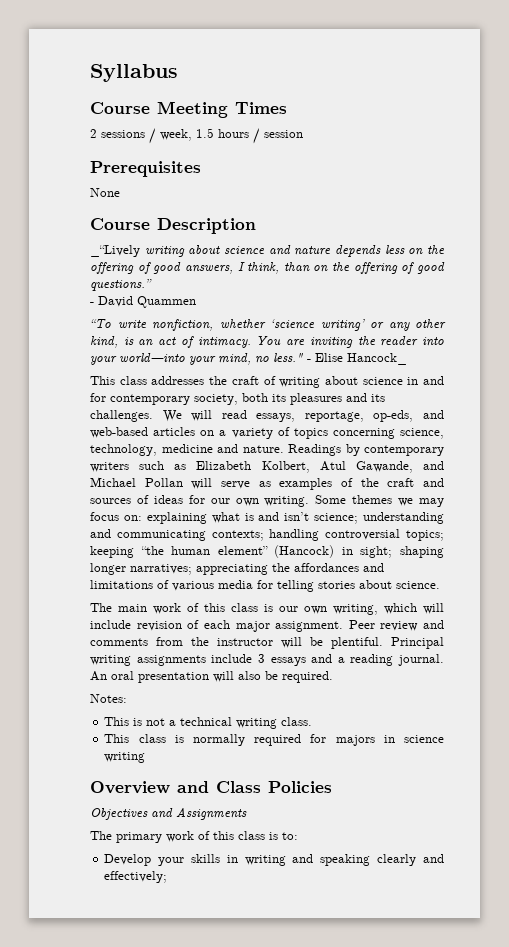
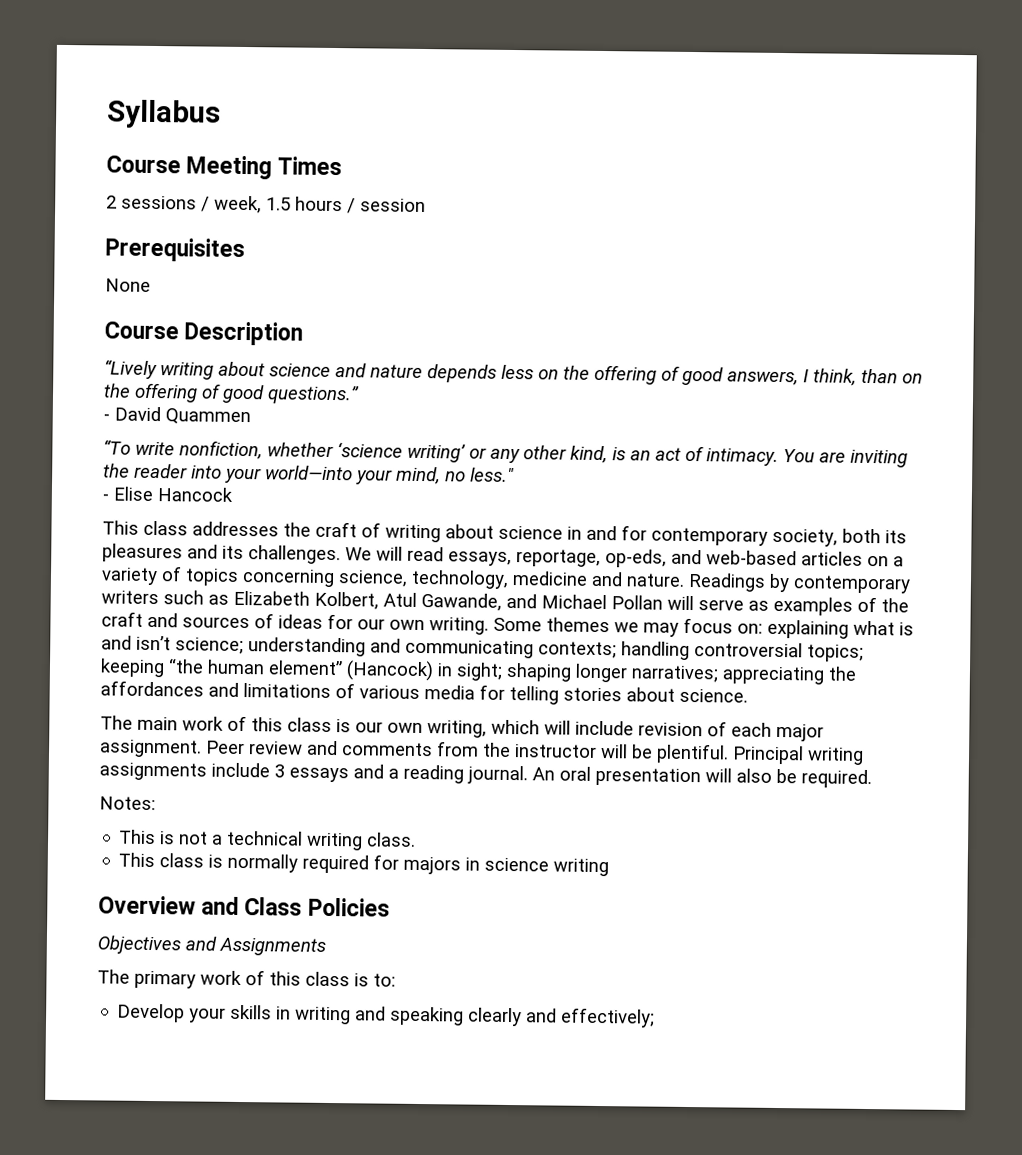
[90,245,140,257] _“Lively -> [104,359,158,380] “Lively
(303, 357) none -> (515, 475) //
[347,353,407,365] Hancock_ -> [157,487,233,502] Hancock

